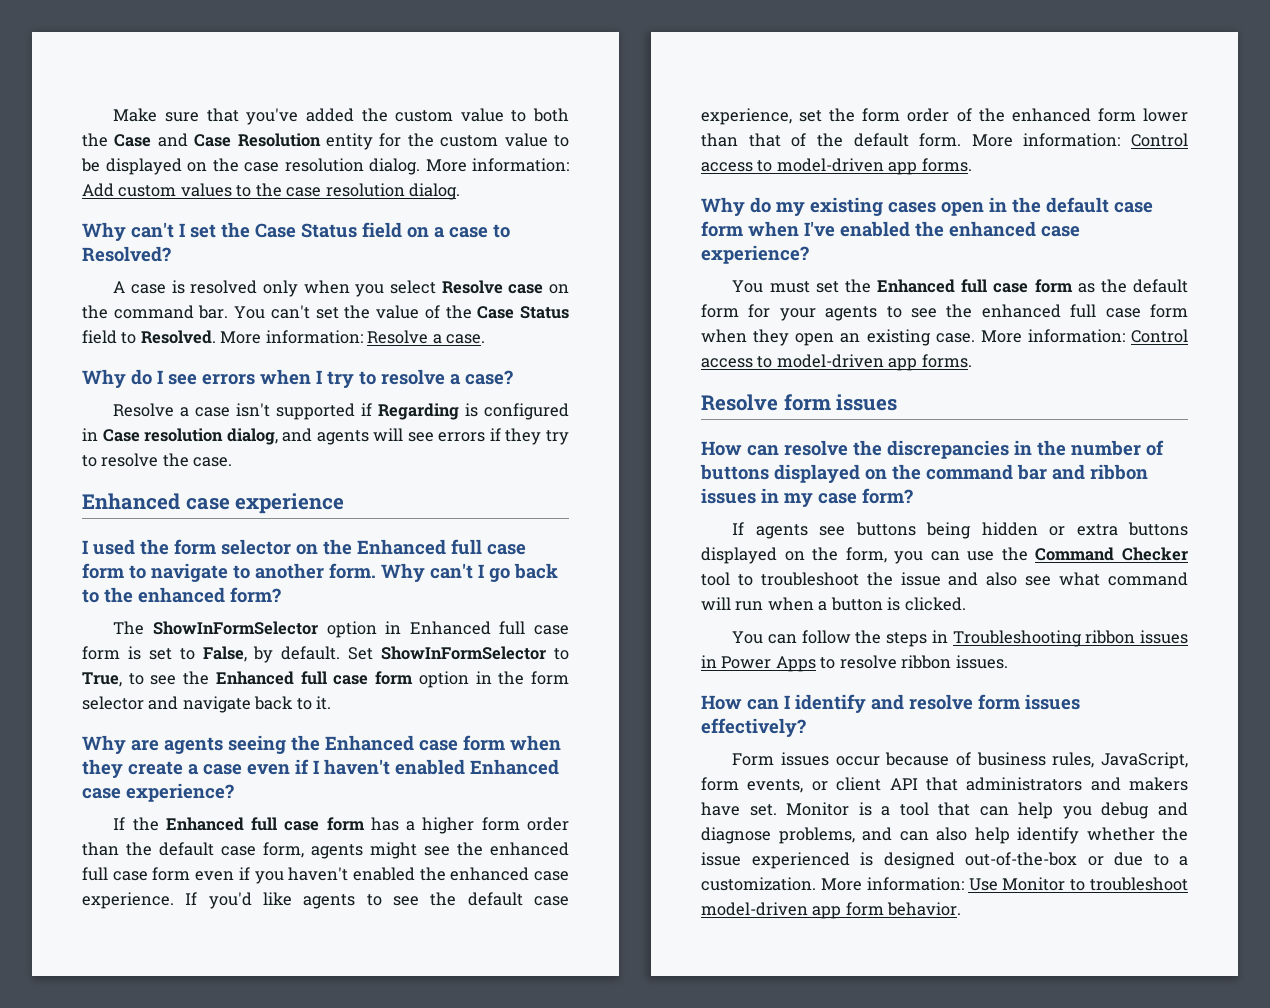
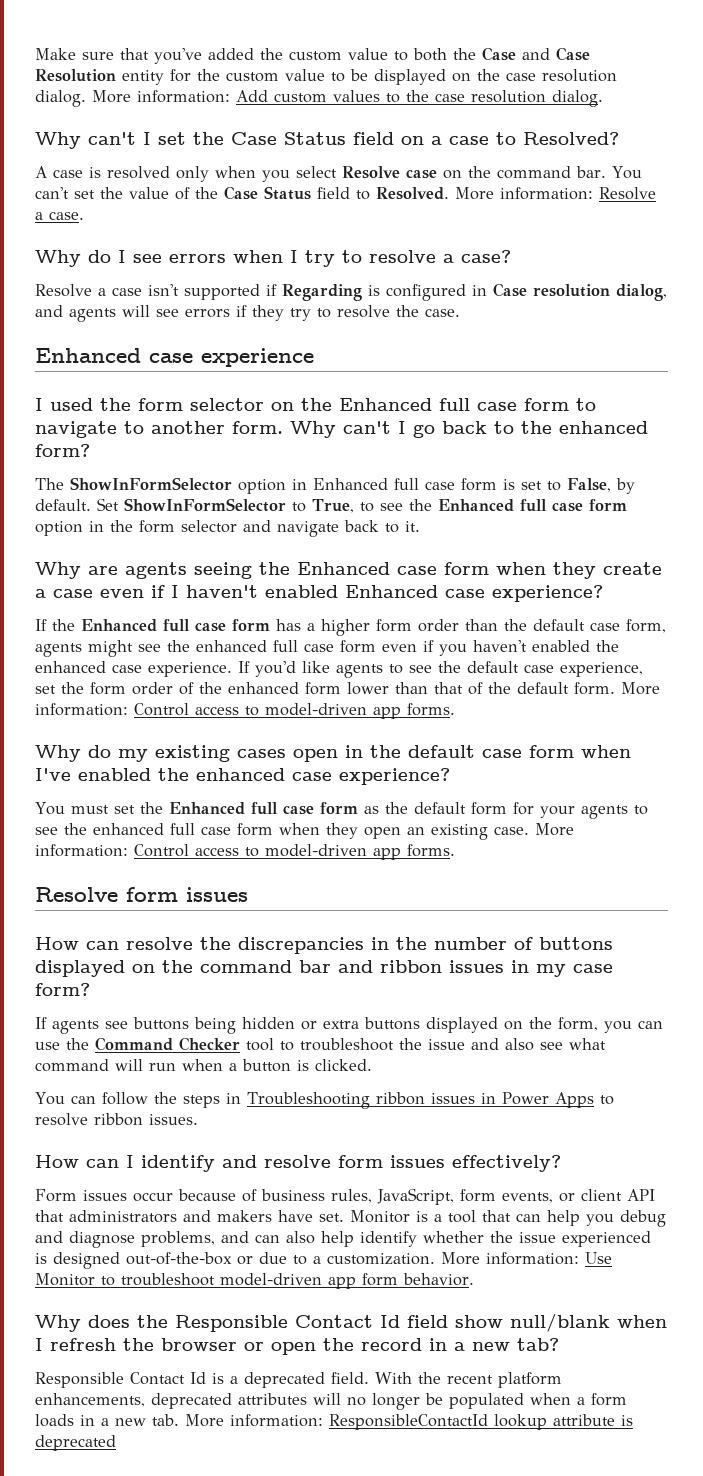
(962, 909) none -> [35,1313,667,1332] [35,1338,559,1355] [35,1372,562,1388] [35,1393,627,1410] [35,1414,633,1430] [35,1435,116,1451] // Why does the Responsible Contact Id field show null/blank when I refresh the browser or open the record in a new tab? // Responsible Contact Id is a deprecated field. With the recent platform enhancements, deprecated attributes will no longer be populated when a form loads in a new tab. More information: ResponsibleContactId lookup attribute is deprecated

